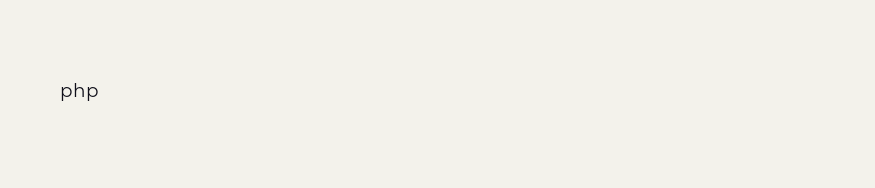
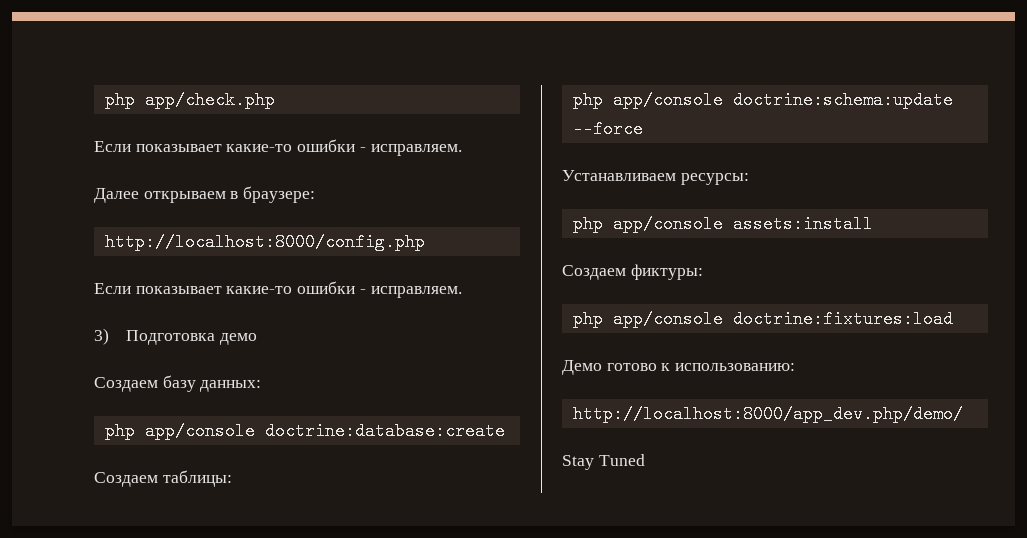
[60,83,99,101] php -> [104,91,275,109] [94,139,462,156] [94,186,316,203] [104,233,425,251] [94,281,462,298] [94,328,257,345] [94,375,262,392] [104,422,505,440] [94,470,232,487] [572,91,953,109] [572,120,643,138] [562,170,749,185] [572,215,873,233] [562,264,703,280] [572,310,953,328] [562,360,796,375] [572,405,963,423] [562,454,645,470] php app/check.php // Если показывает какие-то ошибки - исправляем. // Далее открываем в браузере: // http://localhost:8000/config.php // Если показывает какие-то ошибки - исправляем. // 3) Подготовка демо // Создаем базу данных: // php app/console doctrine:database:create // Создаем таблицы: // php app/console doctrine:schema:update --force // Устанавливаем ресурсы: // php app/console assets:install // Создаем фиктуры: // php app/console doctrine:fixtures:load // Демо готово к использованию: // http://localhost:8000/app_dev.php/demo/ // Stay Tuned

